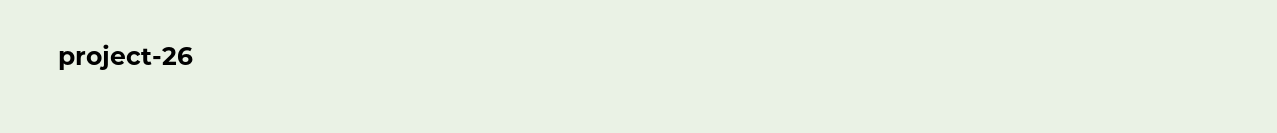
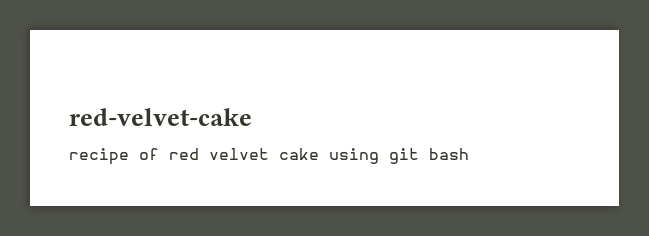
[58,44,193,70] project-26 -> [69,108,252,126] [69,148,469,165] red-velvet-cake // recipe of red velvet cake using git bash

